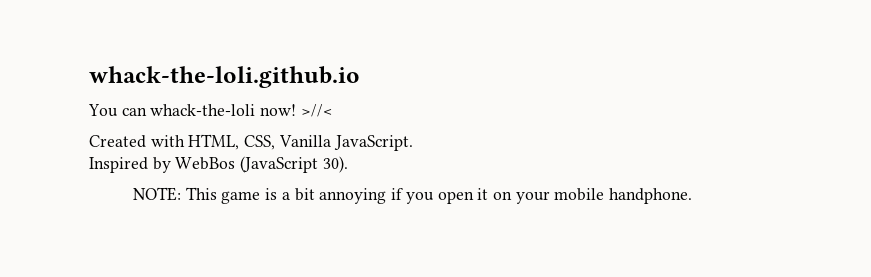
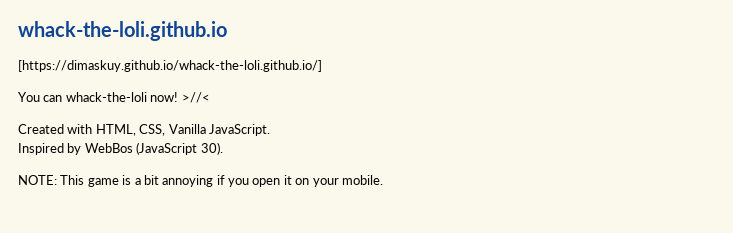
(360, 77) none -> [18,60,322,72] // [https://dimaskuy.github.io/whack-the-loli.github.io/]
[554,188,693,204] mobile handphone. -> [341,175,383,185] mobile.

